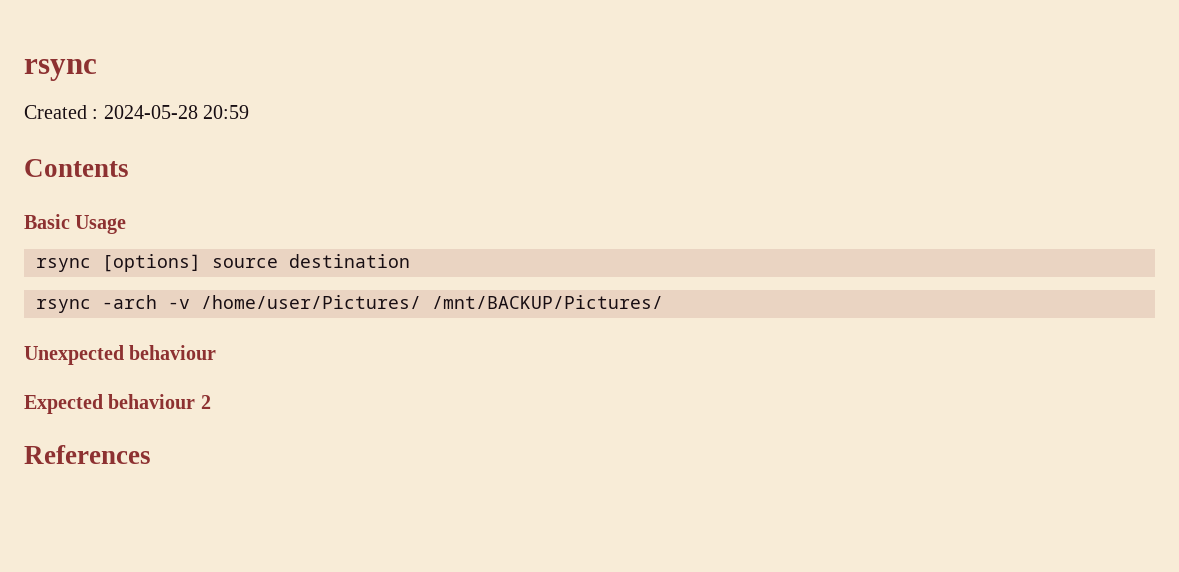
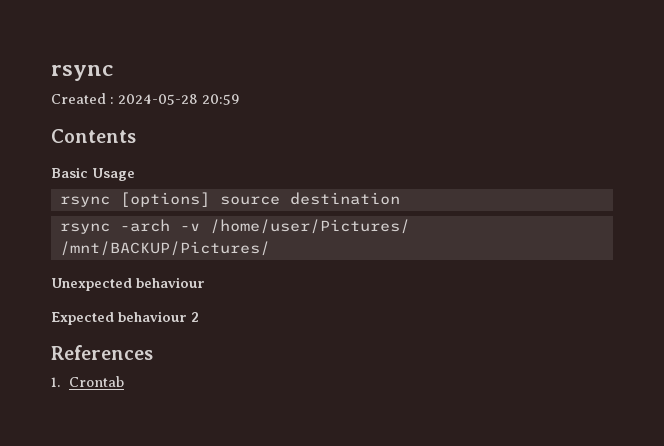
(151, 454) none -> [51,376,124,387] // 1. Crontab

